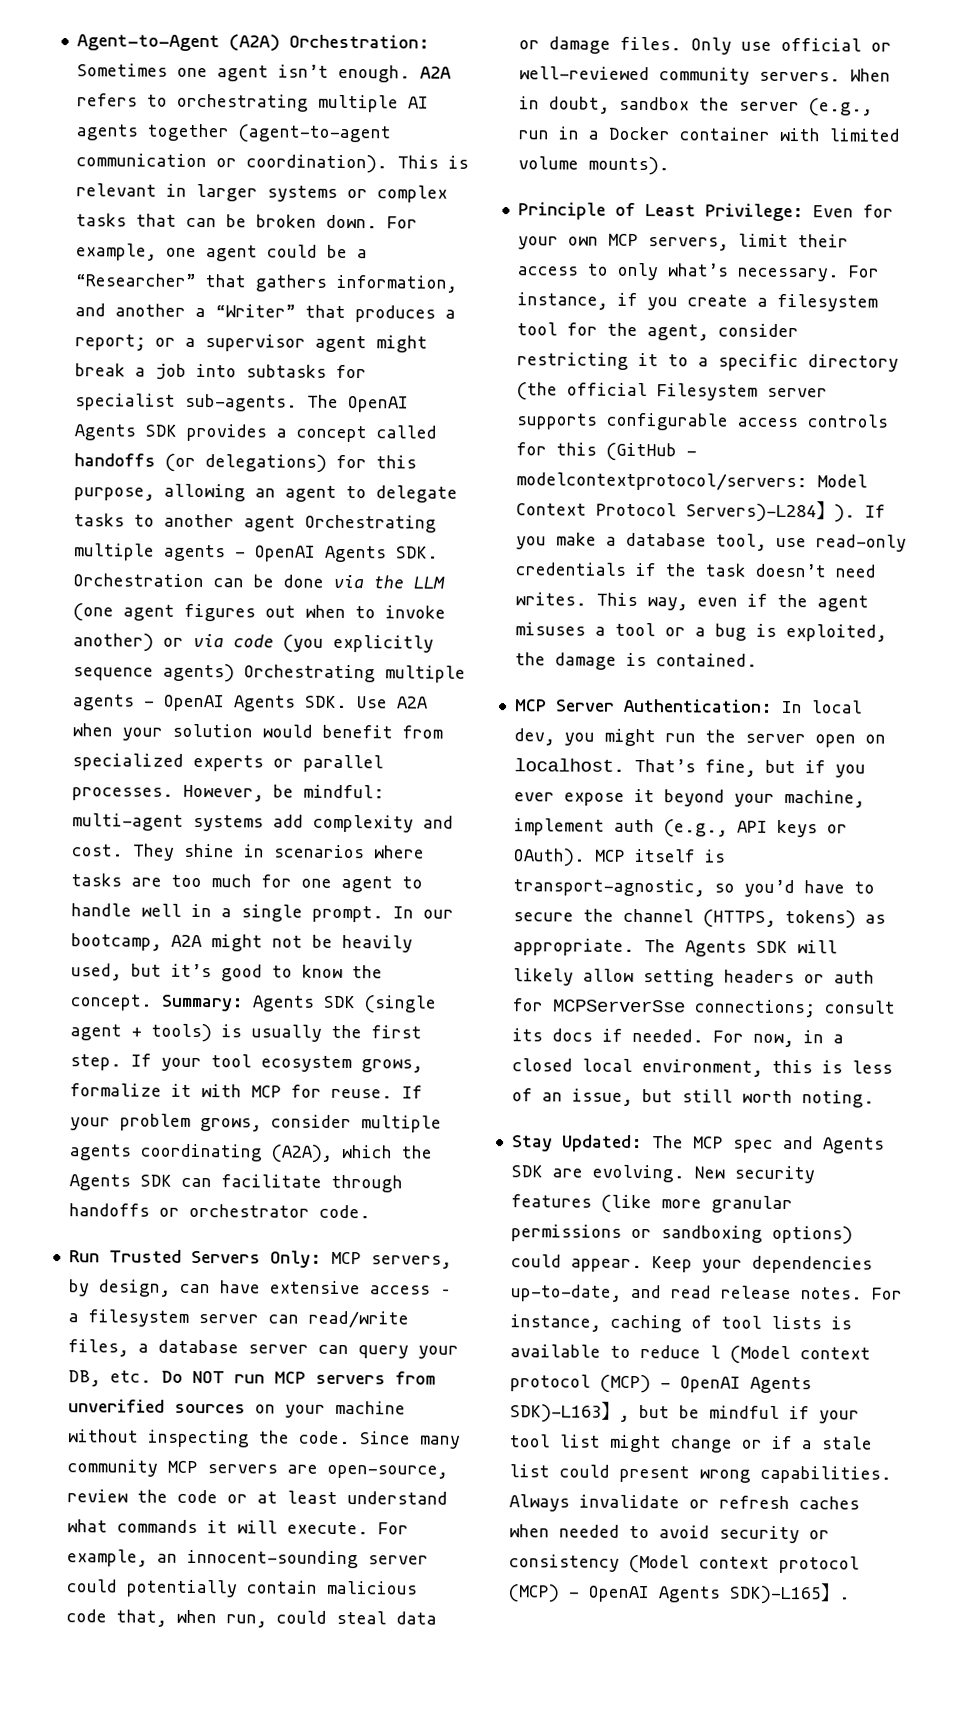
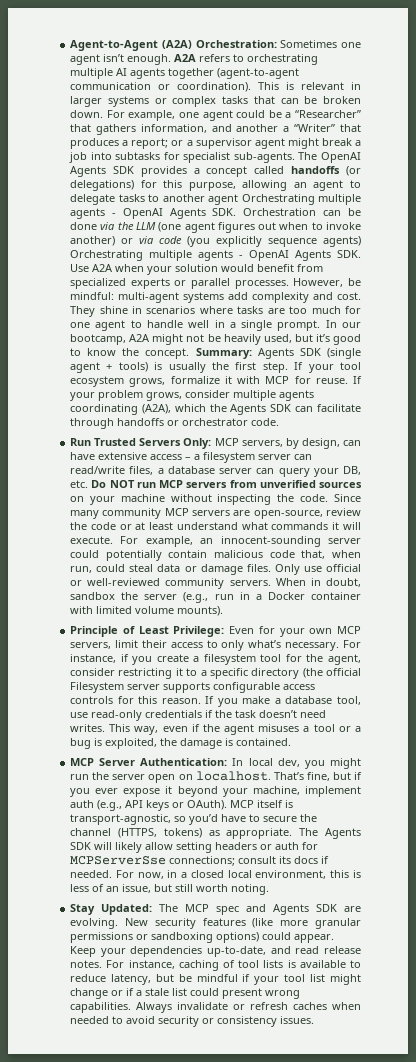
[605,442,697,462] [515,472,868,492] [515,501,856,523] (GitHub - modelcontextprotocol/servers: Model Context Protocol Servers)-L284】). -> [161,698,201,704] reason.
[709,1345,871,1365] [509,1374,812,1394] [509,1401,630,1423] l (Model context protocol (MCP) - OpenAI Agents SDK)-L163】, -> [110,974,151,985] latency,
[628,1554,860,1574] [507,1583,851,1605] (Model context protocol (MCP) - OpenAI Agents SDK)-L165】. -> [280,1016,315,1024] issues.

